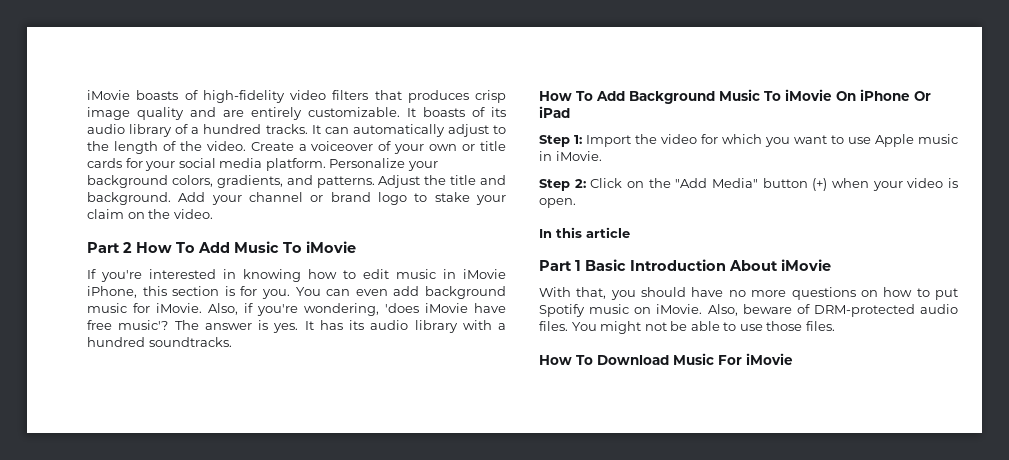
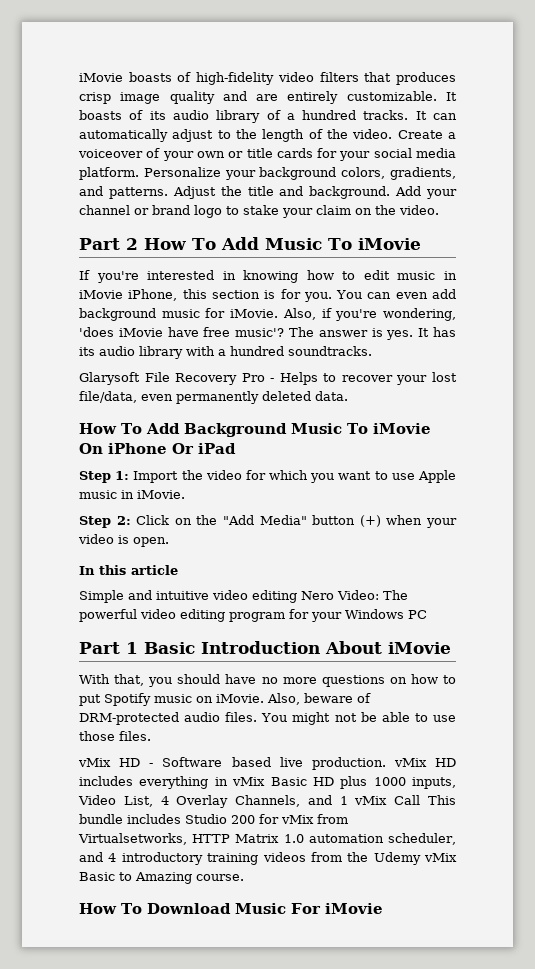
(232, 342) none -> [79,372,457,385] [79,391,348,404] // Glarysoft File Recovery Pro - Helps to recover your lost file/data, even permanently deleted data.
(630, 232) none -> [79,590,408,603] [79,609,427,622] // Simple and intuitive video editing Nero Video: The powerful video editing program for your Windows PC
(835, 326) none -> [78,757,456,770] [79,776,456,789] [78,795,456,808] [79,814,348,824] [78,833,457,845] [79,852,457,865] [79,872,244,884] // vMix HD - Software based live production. vMix HD includes everything in vMix Basic HD plus 1000 inputs, Video List, 4 Overlay Channels, and 1 vMix Call This bundle includes Studio 200 for vMix from Virtualsetworks, HTTP Matrix 1.0 automation scheduler, and 4 introductory training videos from the Udemy vMix Basic to Amazing course.

